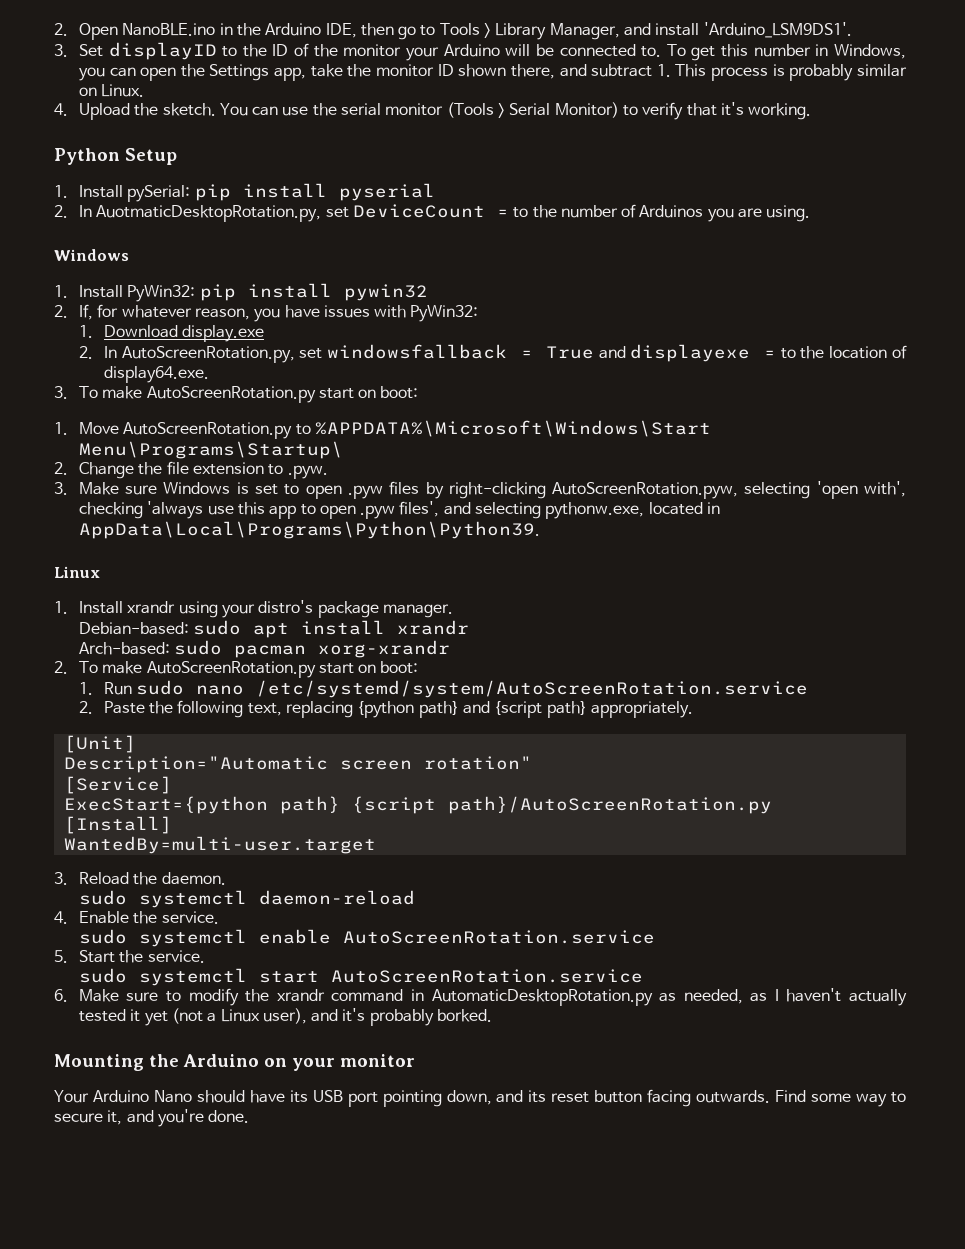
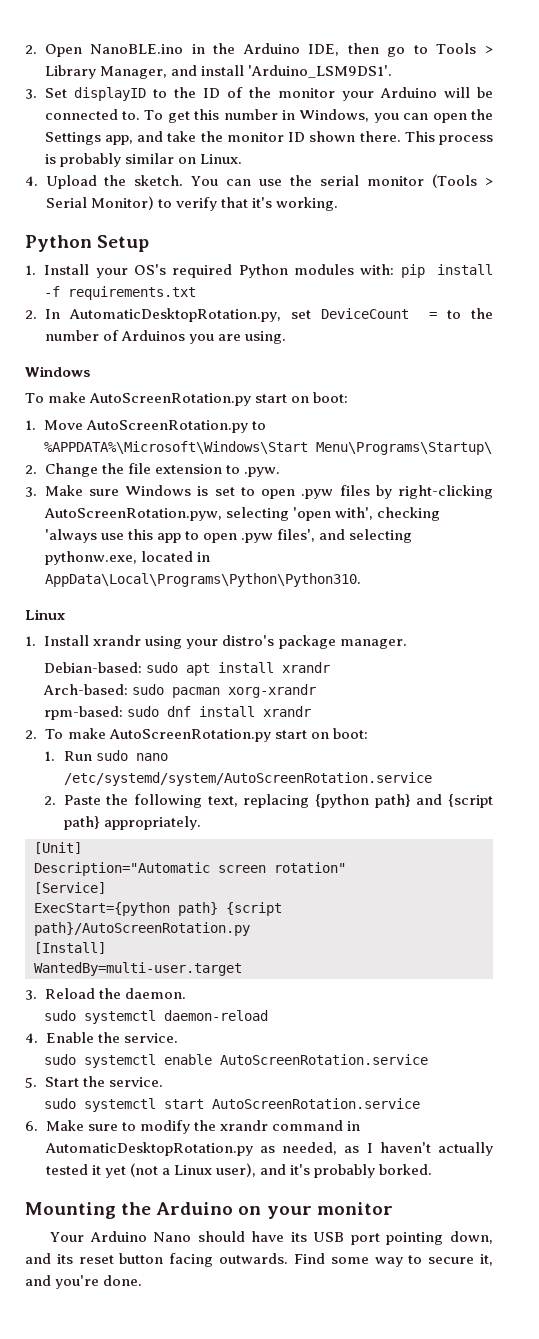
(307, 74) none -> [137,131,163,142] and
[510,64,671,79] there, and subtract 1. -> [359,131,401,142] there.
[127,183,435,202] [54,205,322,222] pySerial: pip install pyserial // 2. In AuotmaticDesktopRotation.py, -> [95,264,493,278] [44,286,197,300] [25,308,281,322] your OS's required Python modules with: pip install -f requirements.txt // 2. In AutomaticDesktopRotation.py,
[54,283,428,302] [54,304,479,322] [78,325,265,342] [78,344,908,363] [103,366,209,383] [54,386,68,399] 1. Install PyWin32: pip install pywin32 // 2. If, for whatever reason, you have issues with PyWin32: // 1. Download display.exe // 2. In AutoScreenRotation.py, set windowsfallback = True and displayexe = to the location of display64.exe. // 3. -> (90, 371) none
[78,521,540,539] AppData\Local\Programs\Python\Python39. -> [44,573,361,587] AppData\Local\Programs\Python\Python310.
(451, 649) none -> [44,706,312,720] // rpm-based: sudo dnf install xrandr

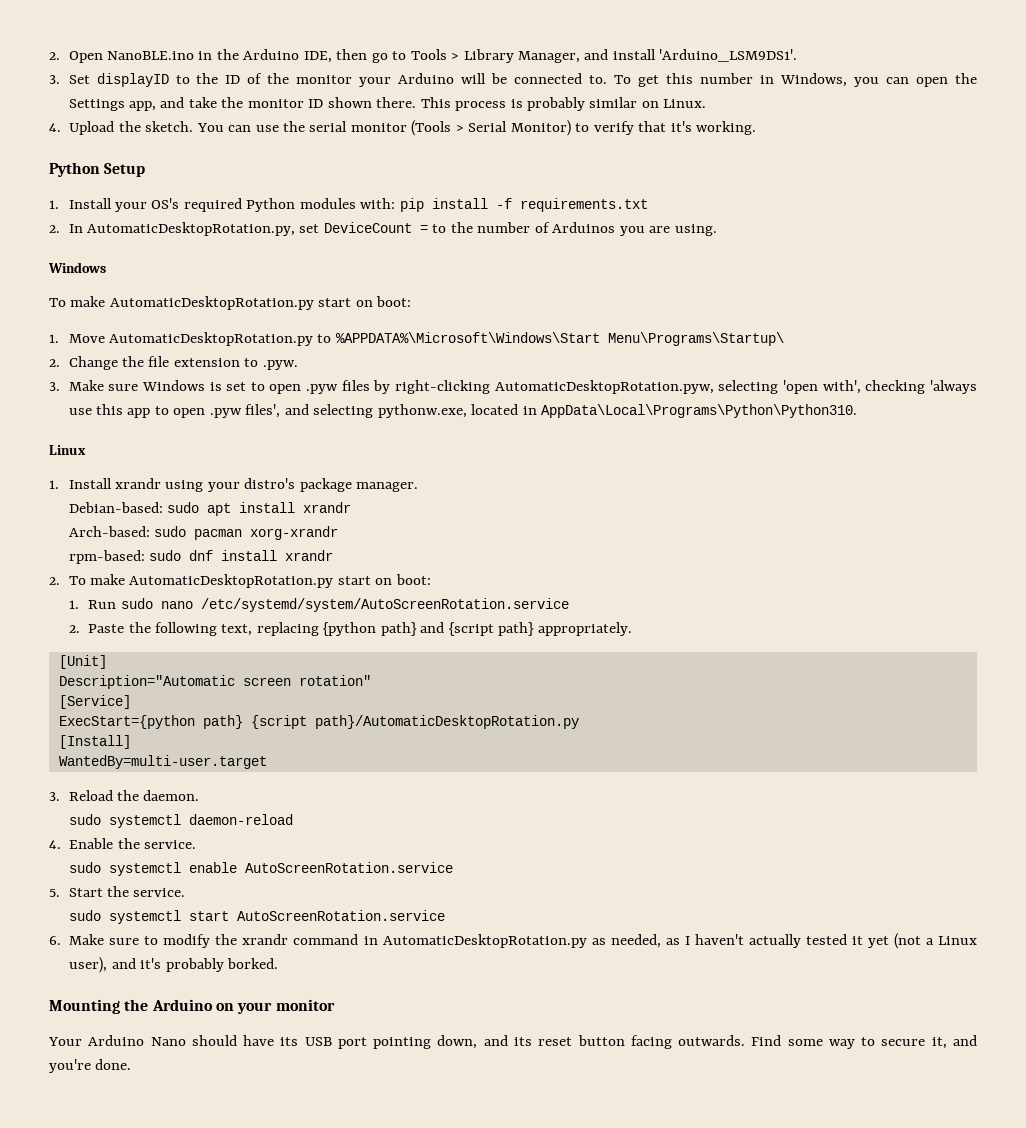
[89,393,252,406] AutoScreenRotation.py -> [109,296,314,310] AutomaticDesktopRotation.py
[86,420,249,433] AutoScreenRotation.py -> [109,332,314,346] AutomaticDesktopRotation.py
[43,508,222,521] AutoScreenRotation.pyw, -> [494,380,714,394] AutomaticDesktopRotation.pyw,
[108,729,271,742] AutoScreenRotation.py -> [129,574,334,588] AutomaticDesktopRotation.py
[34,922,250,936] path}/AutoScreenRotation.py -> [314,715,579,729] path}/AutomaticDesktopRotation.py

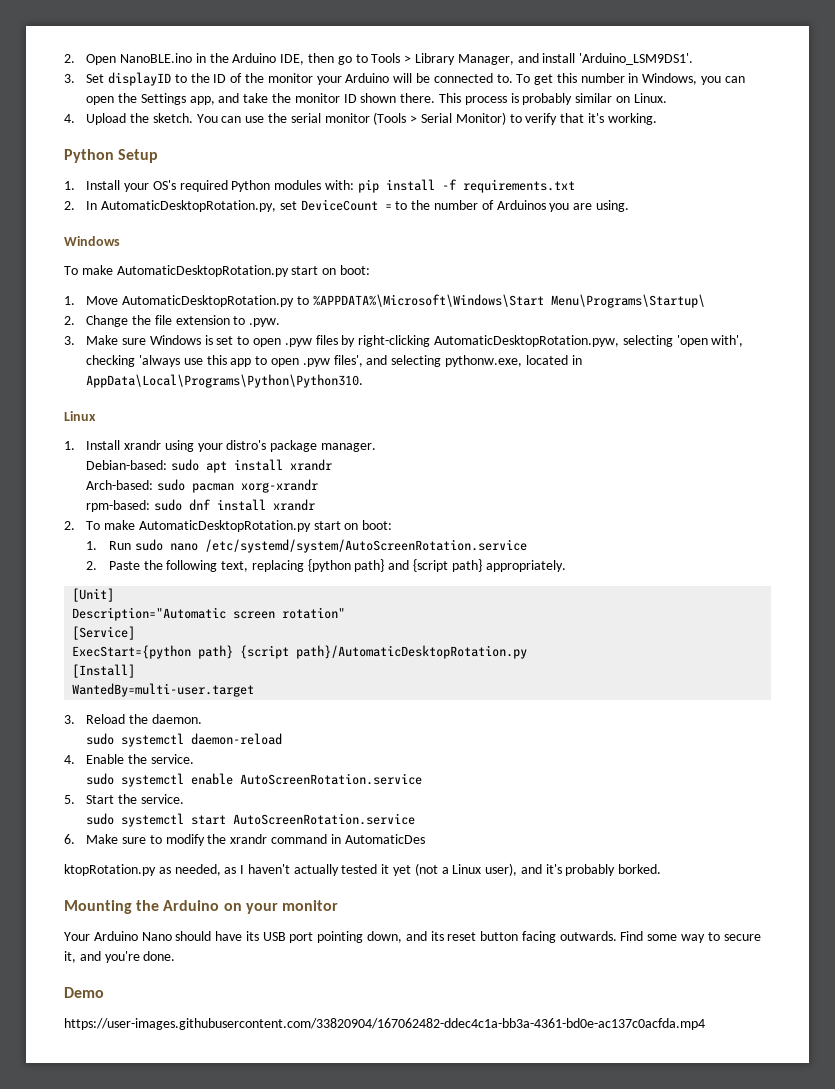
[382,934,587,948] AutomaticDesktopRotation.py -> [344,834,425,844] [64,864,156,876] AutomaticDes // ktopRotation.py
(132, 1064) none -> [64,987,104,998] [64,1018,705,1030] // Demo // https://user-images.githubusercontent.com/33820904/167062482-ddec4c1a-bb3a-4361-bd0e-ac137c0acfda.mp4

